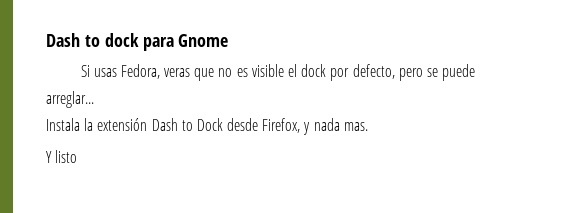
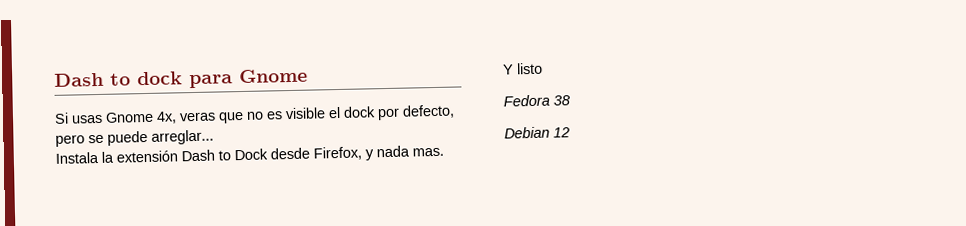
[120,64,160,79] Fedora, -> [105,111,177,124] Gnome 4x,
(78, 156) none -> [503,94,570,107] [504,126,570,139] // Fedora 38 // Debian 12

